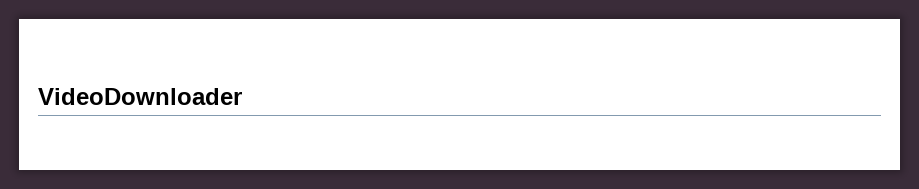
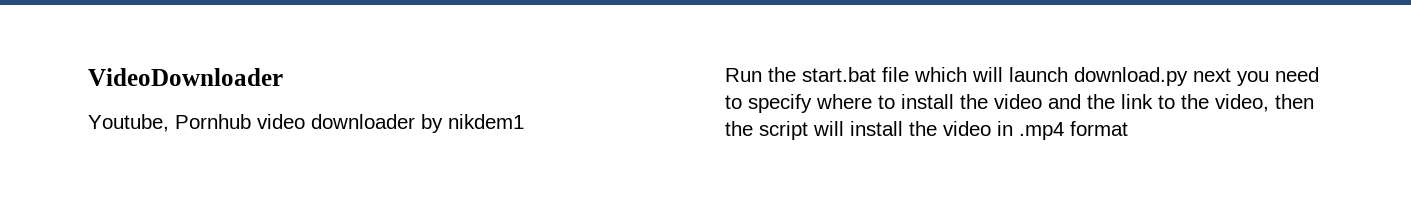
(242, 96) none -> [88,114,524,133] [725,67,1319,86] [725,94,1314,113] [725,121,1128,140] // Youtube, Pornhub video downloader by nikdem1 // Run the start.bat file which will launch download.py next you need to specify where to install the video and the link to the video, then the script will install the video in .mp4 format

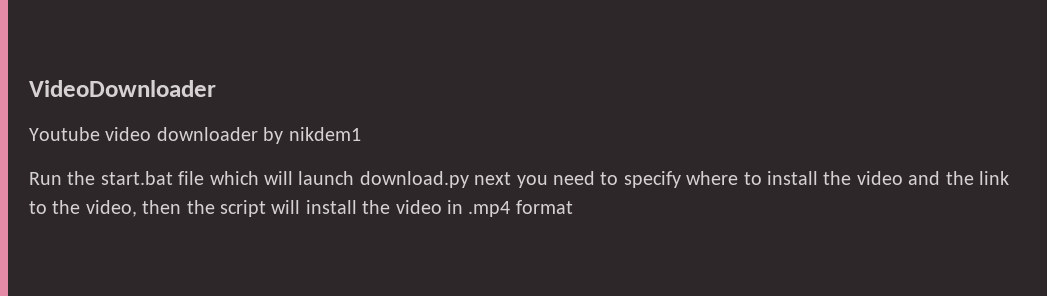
[88,114,251,132] Youtube, Pornhub -> [29,127,100,141] Youtube

